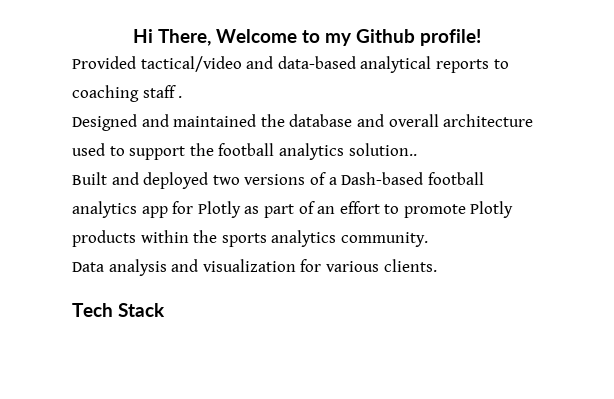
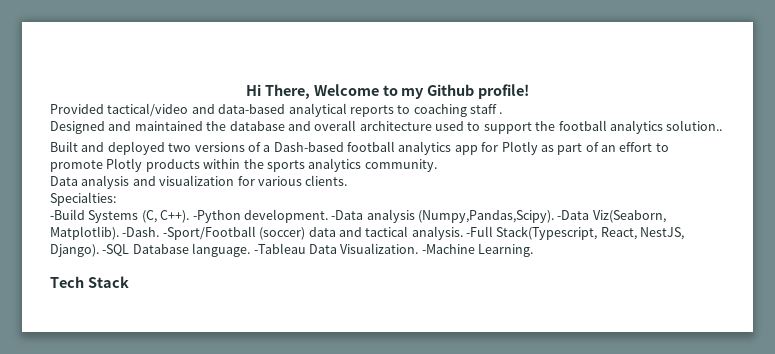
(437, 265) none -> [50,192,116,206] [50,209,666,223] [50,226,685,240] [50,243,533,257] // Specialties: // -Build Systems (C, C++). -Python development. -Data analysis (Numpy,Pandas,Scipy). -Data Viz(Seaborn, Matplotlib). -Dash. -Sport/Football (soccer) data and tactical analysis. -Full Stack(Typescript, React, NestJS, Django). -SQL Database language. -Tableau Data Visualization. -Machine Learning.

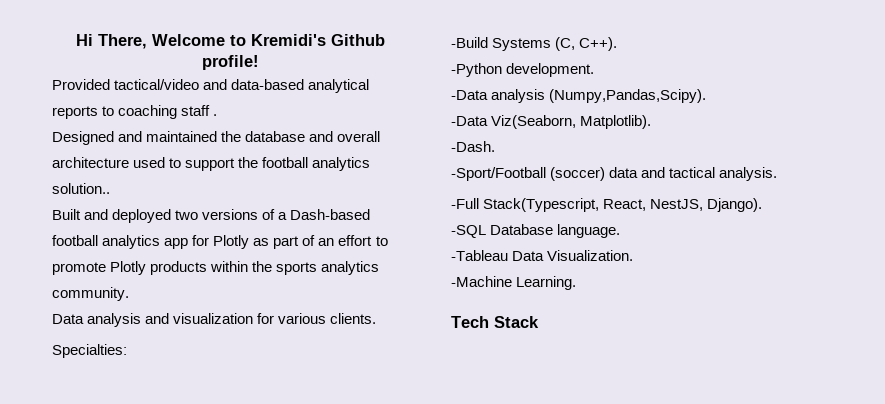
[401,88,425,99] my -> [250,34,326,46] Kremidi's
(190, 216) none -> (618, 44) //
(328, 216) none -> (595, 70) //
(554, 216) none -> (707, 96) //
(119, 233) none -> (652, 122) //
(160, 232) none -> (495, 146) //
(463, 233) none -> (778, 174) //
(99, 250) none -> (763, 205) //
(251, 250) none -> (621, 231) //
(419, 248) none -> (634, 255) //

